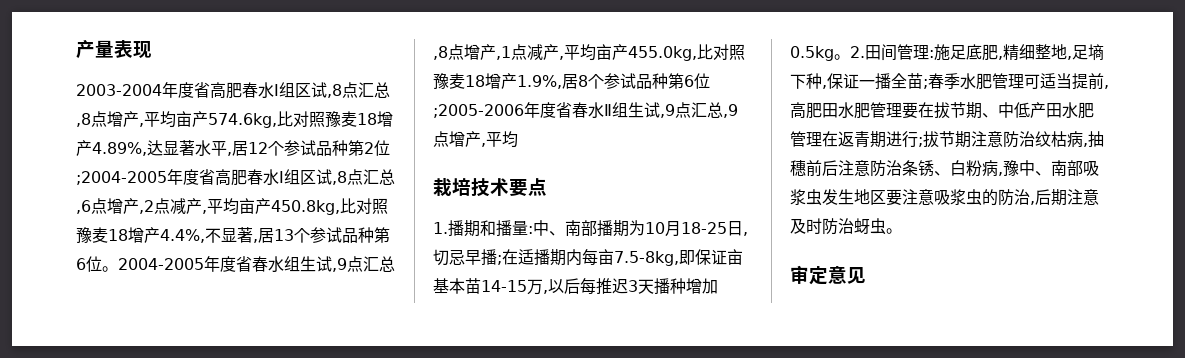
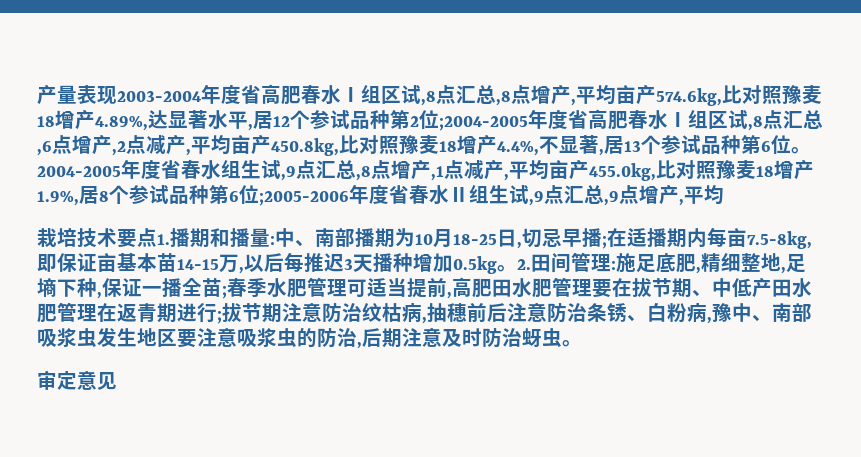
(152, 50) // -> (117, 95) none
(547, 187) // -> (157, 237) none

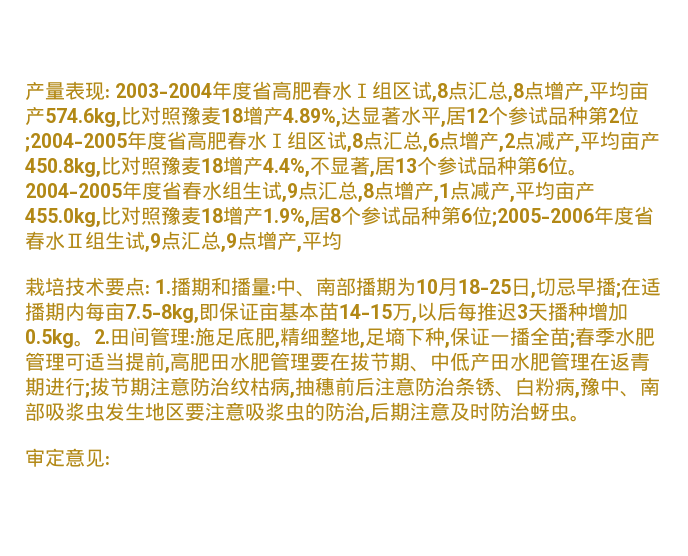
(117, 95) none -> [105,89,110,98] :
(157, 237) none -> [145,285,150,294] :
(117, 381) none -> [105,456,110,465] :

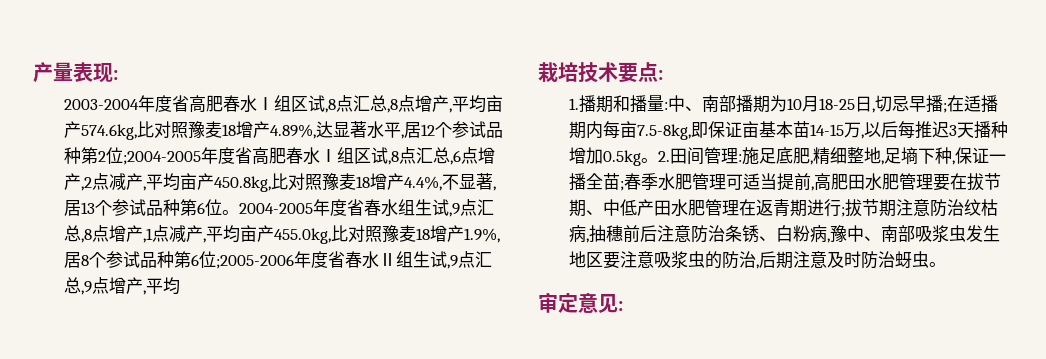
(110, 93) none -> (119, 75) //
(150, 289) none -> (664, 75) //

